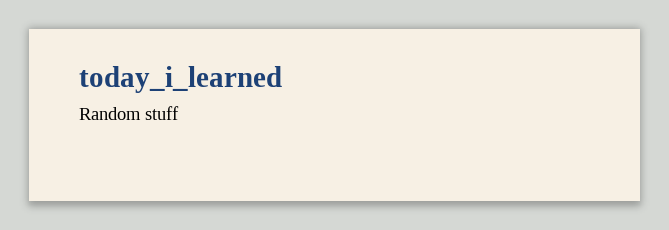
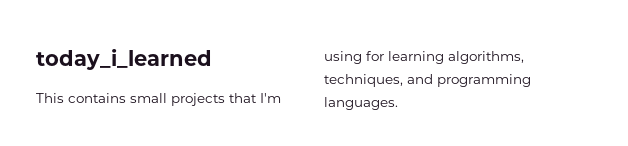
[79,106,179,120] Random stuff -> [36,93,281,106] [324,51,524,64] [324,74,531,87] [324,97,398,110] This contains small projects that I'm using for learning algorithms, techniques, and programming languages.

